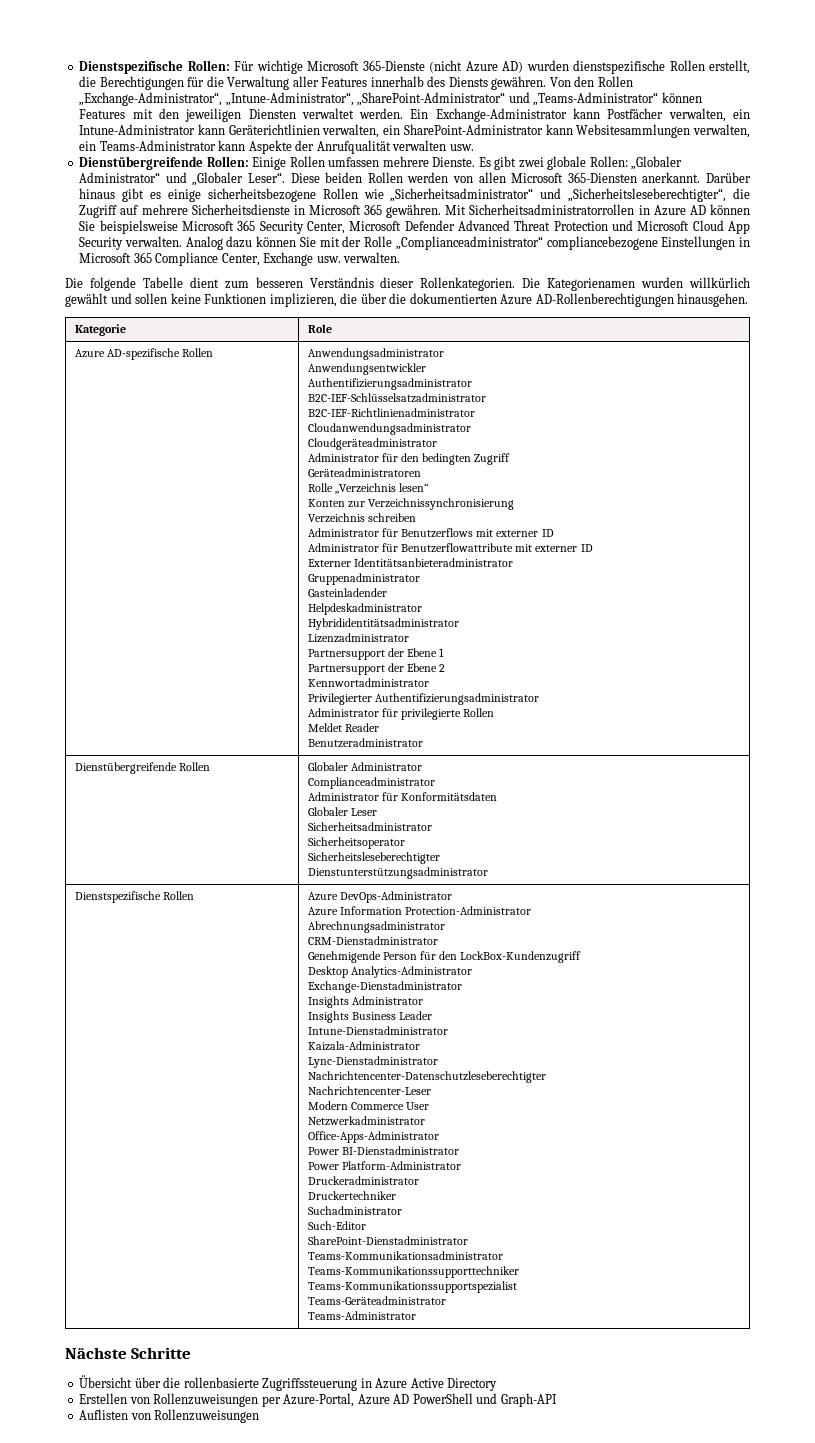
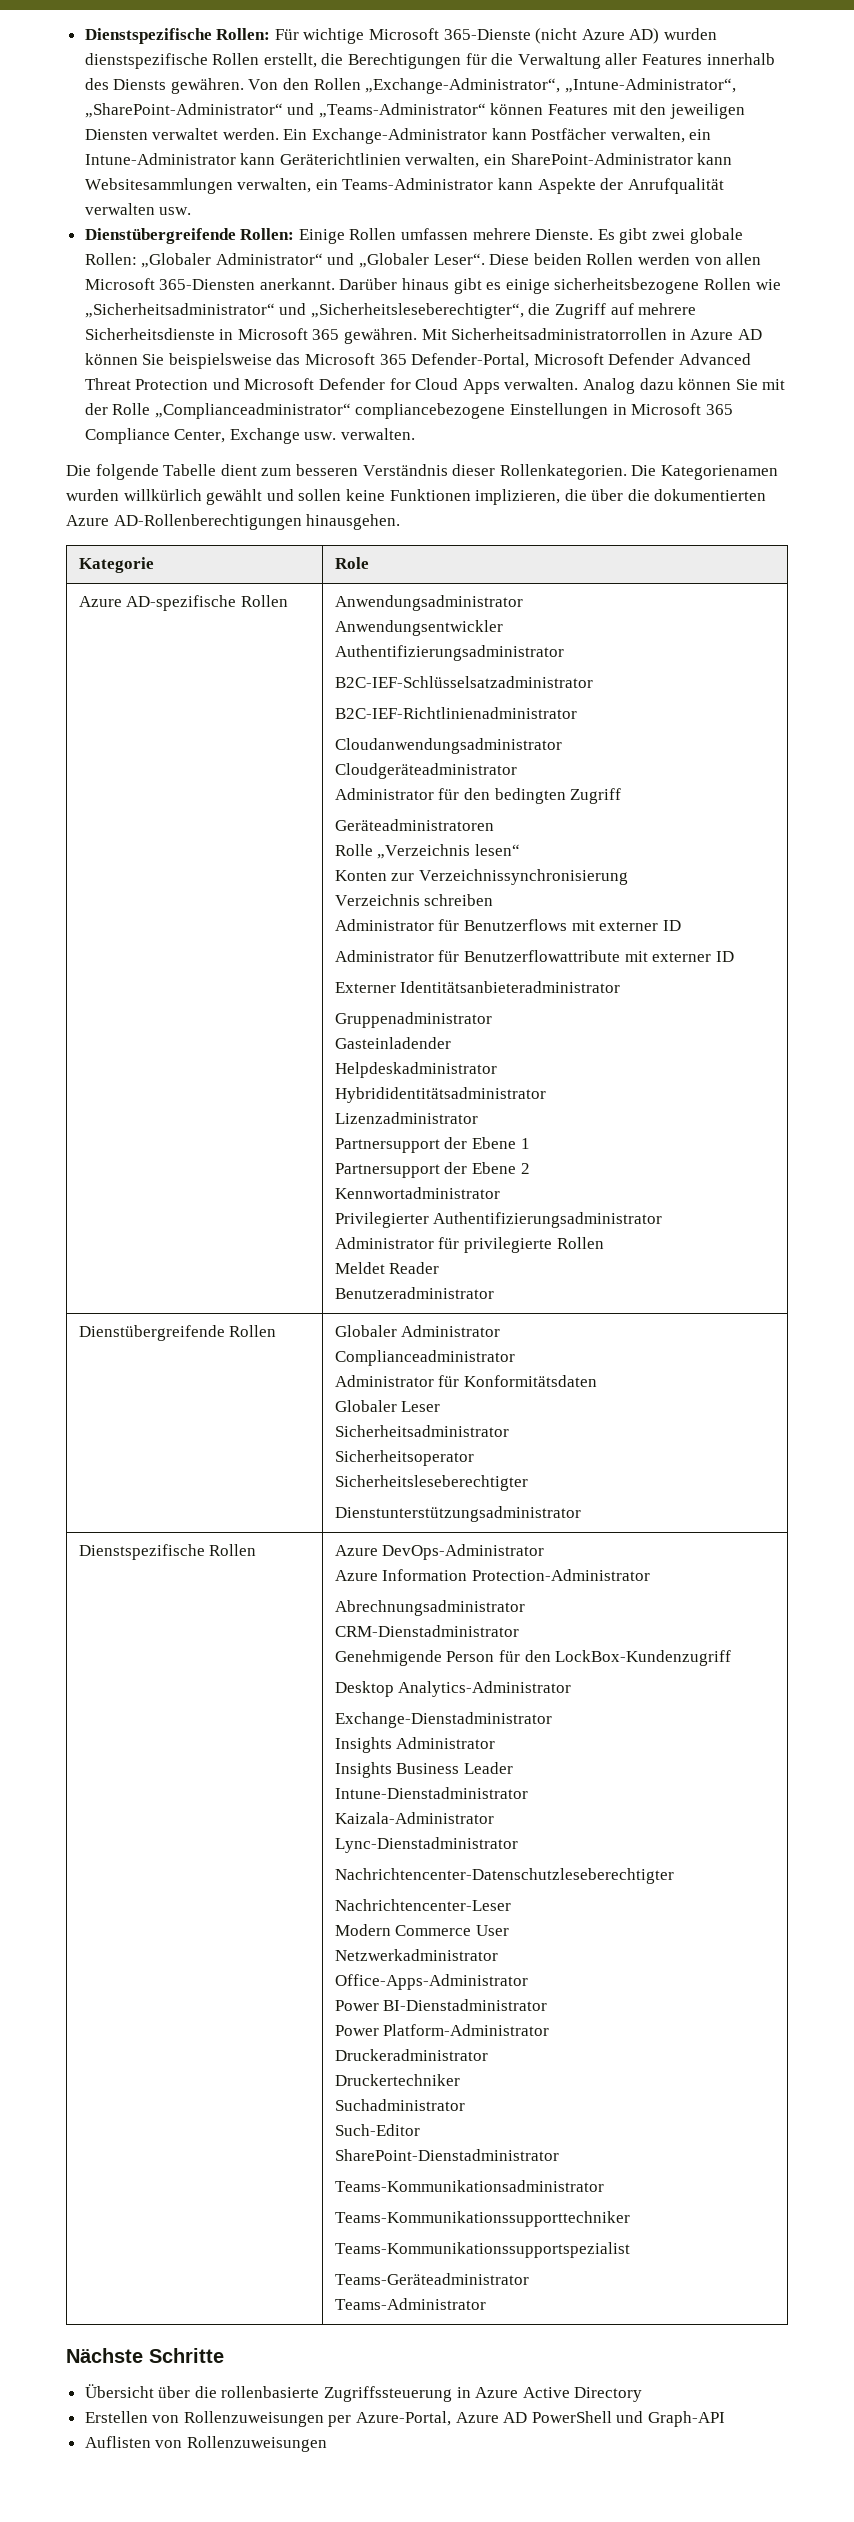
[181,220,345,234] Microsoft 365 Security Center, -> [276,353,530,368] das Microsoft 365 Defender-Portal,
[692,220,750,234] [79,237,124,250] Cloud App Security -> [319,378,500,394] Defender for Cloud Apps

